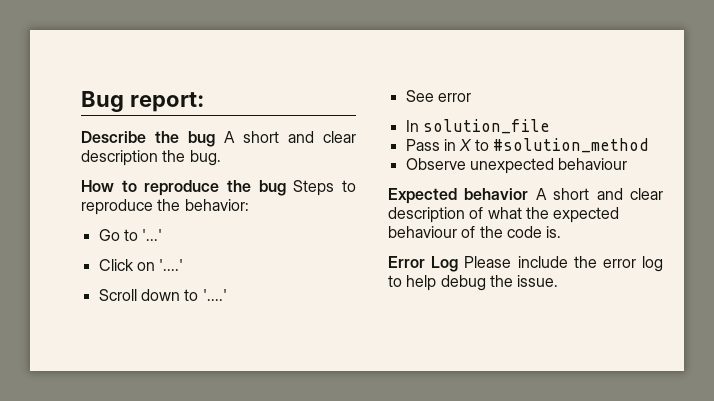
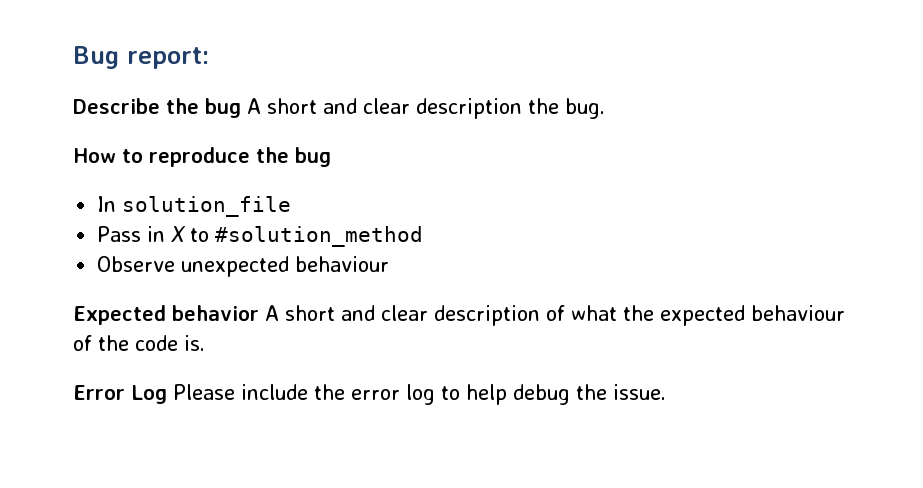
[293,180,356,196] [81,199,249,215] [98,229,163,241] [98,259,184,271] [98,289,227,301] [405,90,471,102] Steps to reproduce the behavior: // Go to '...' // Click on '....' // Scroll down to '....' // See error -> (331, 157) none

